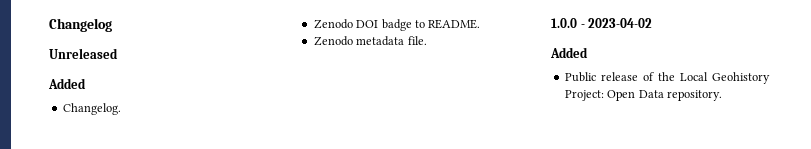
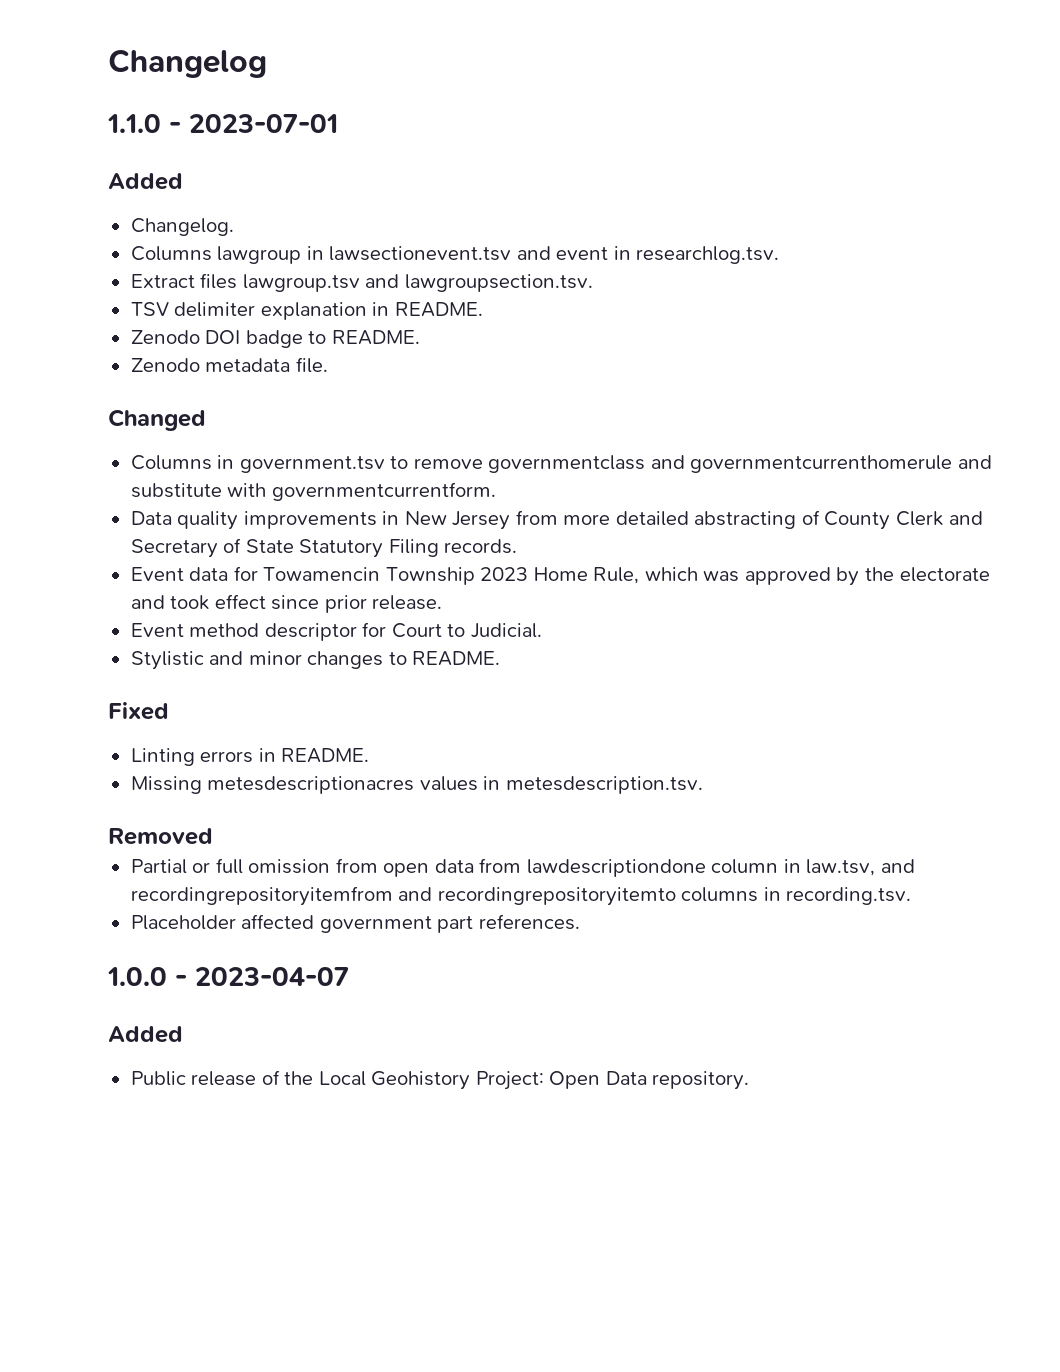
[49,48,118,59] Unreleased -> [107,114,338,133] 1.1.0 - 2023-07-01
(121, 109) none -> [130,246,780,264] [130,273,593,292] [130,302,483,320] // Columns lawgroup in lawsectionevent.tsv and event in researchlog.tsv. // Extract files lawgroup.tsv and lawgroupsection.tsv. // TSV delimiter explanation in README.
(427, 40) none -> [108,409,206,431] [130,455,992,473] [130,482,496,501] [130,510,983,530] [130,538,518,558] [130,566,990,586] [130,594,443,613] [130,622,542,641] [130,651,501,670] [108,702,169,720] [130,748,370,766] [130,776,703,794] [108,828,213,845] [130,858,915,877] [130,886,912,906] [130,914,580,933] // Changed // Columns in government.tsv to remove governmentclass and governmentcurrenthomerule and substitute with governmentcurrentform. // Data quality improvements in New Jersey from more detailed abstracting of County Clerk and Secretary of State Statutory Filing records. // Event data for Towamencin Township 2023 Home Rule, which was approved by the electorate and took effect since prior release. // Event method descriptor for Court to Judicial. // Stylistic and minor changes to README. // Fixed // Linting errors in README. // Missing metesdescriptionacres values in metesdescription.tsv. // Removed // Partial or full omission from open data from lawdescriptiondone column in law.tsv, and recordingrepositoryitemfrom and recordingrepositoryitemto columns in recording.tsv. // Placeholder affected government part references.
[588,18,653,28] 2023-04-02 -> [195,967,349,986] 2023-04-07

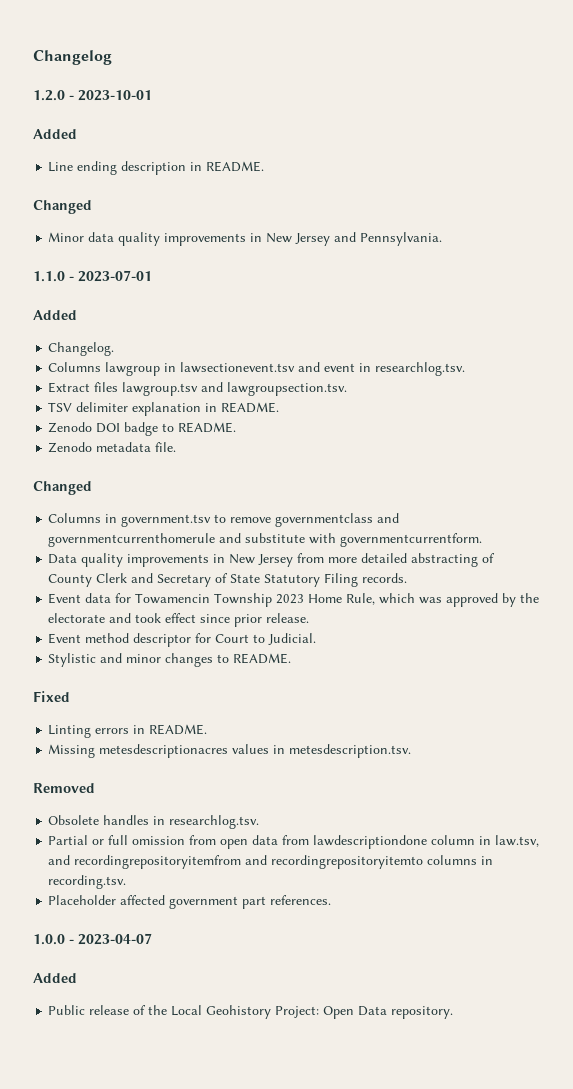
(267, 63) none -> [33,90,153,101] [33,129,77,139] [48,161,265,175] [33,200,92,214] [48,232,443,246] // 1.2.0 - 2023-10-01 // Added // Line ending description in README. // Changed // Minor data quality improvements in New Jersey and Pennsylvania.
(213, 836) none -> [48,815,260,829] // Obsolete handles in researchlog.tsv.

